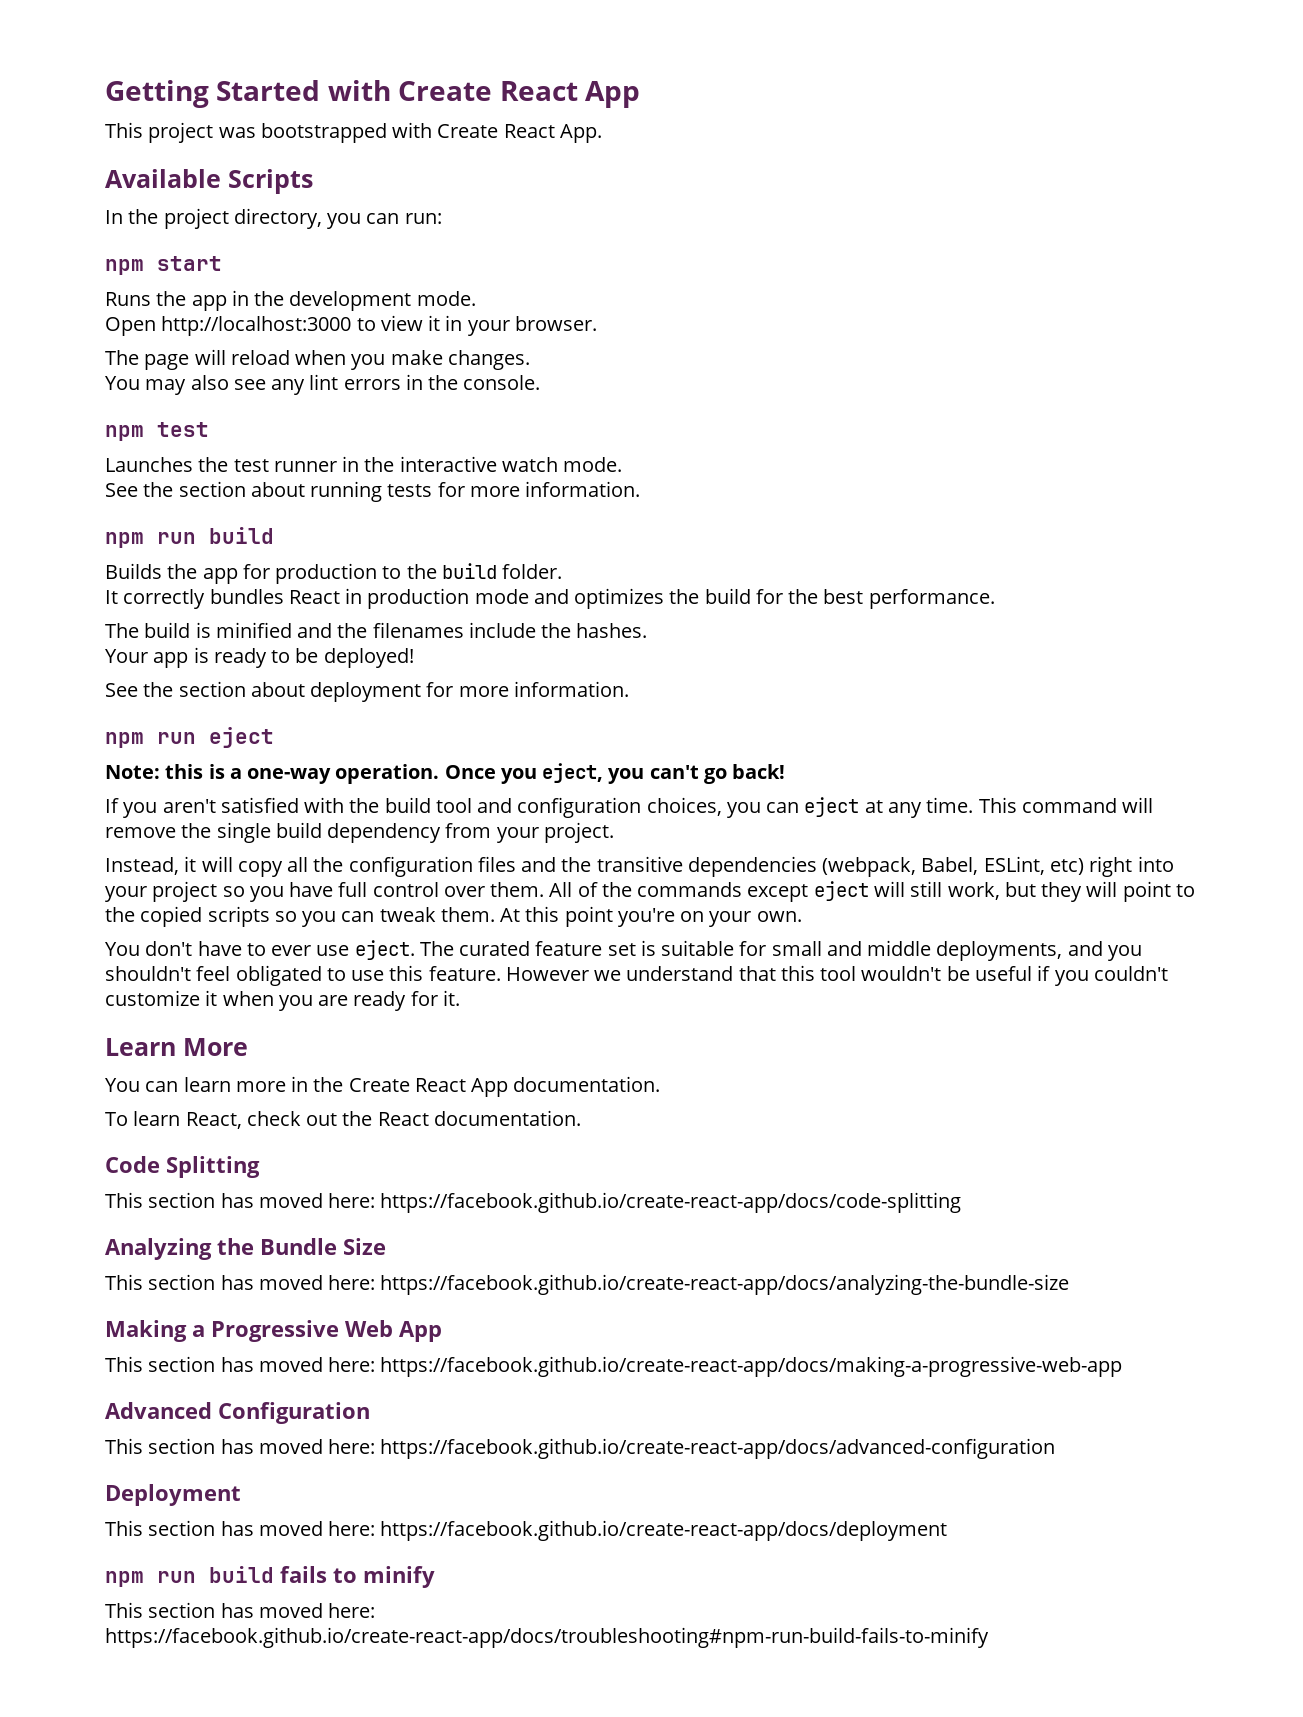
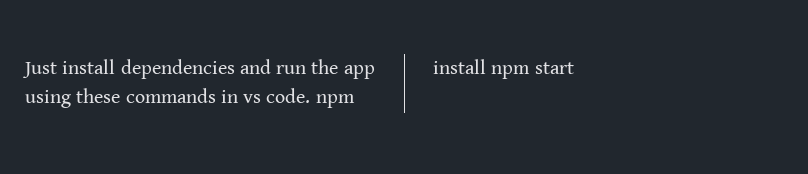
[105,80,641,108] [105,122,602,143] [105,169,313,194] [105,208,442,229] [105,256,222,275] [105,290,476,311] [105,315,597,336] [105,349,530,370] [105,374,541,395] [105,422,209,441] [105,456,623,472] [105,481,641,502] [105,527,274,548] [105,563,563,584] [105,588,995,609] [105,622,648,638] [105,647,414,668] [105,681,629,702] [105,727,274,748] [105,763,786,784] [105,797,1154,818] [105,822,614,843] [105,856,1174,877] [105,881,1195,902] [105,906,802,927] [105,940,1143,961] [105,965,1168,986] [105,990,460,1011] [105,1038,248,1056] [105,1076,661,1097] [105,1110,581,1129] [105,1156,260,1178] [105,1192,962,1213] [105,1238,386,1260] [105,1274,1070,1295] [105,1320,442,1342] [105,1356,1123,1377] [105,1402,370,1424] [105,1438,1056,1459] [105,1484,241,1506] [105,1520,948,1541] [105,1566,435,1588] [105,1602,376,1618] [105,1627,989,1648] Getting Started with Create React App // This project was bootstrapped with Create React App. // Available Scripts // In the project directory, you can run: // npm start // Runs the app in the development mode. // Open http://localhost:3000 to view it in your browser. // The page will reload when you make changes. // You may also see any lint errors in the console. // npm test // Launches the test runner in the interactive watch mode. // See the section about running tests for more information. // npm run build // Builds the app for production to the build folder. // It correctly bundles React in production mode and optimizes the build for the best performance. // The build is minified and the filenames include the hashes. // Your app is ready to be deployed! // See the section about deployment for more information. // npm run eject // Note: this is a one-way operation. Once you eject, you can't go back! // If you aren't satisfied with the build tool and configuration choices, you can eject at any time. This command will remove the single build dependency from your project. // Instead, it will copy all the configuration files and the transitive dependencies (webpack, Babel, ESLint, etc) right into your project so you have full control over them. All of the commands except eject will still work, but they will point to the copied scripts so you can tweak them. At this point you're on your own. // You don't have to ever use eject. The curated feature set is suitable for small and middle deployments, and you shouldn't feel obligated to use this feature. However we understand that this tool wouldn't be useful if you couldn't customize it when you are ready for it. // Learn More // You can learn more in the Create React App documentation. // To learn React, check out the React documentation. // Code Splitting // This section has moved here: https://facebook.github.io/create-react-app/docs/code-splitting // Analyzing the Bundle Size // This section has moved here: https://facebook.github.io/create-react-app/docs/analyzing-the-bundle-size // Making a Progressive Web App // This section has moved here: https://facebook.github.io/create-react-app/docs/making-a-progressive-web-app // Advanced Configuration // This section has moved here: https://facebook.github.io/create-react-app/docs/advanced-configuration // Deployment // This section has moved here: https://facebook.github.io/create-react-app/docs/deployment // npm run build fails to minify // This section has moved here: https://facebook.github.io/create-react-app/docs/troubleshooting#npm-run-build-fails-to-minify -> [22,59,375,79] [25,88,355,108] [433,59,574,79] Just install dependencies and run the app using these commands in vs code. npm install npm start

